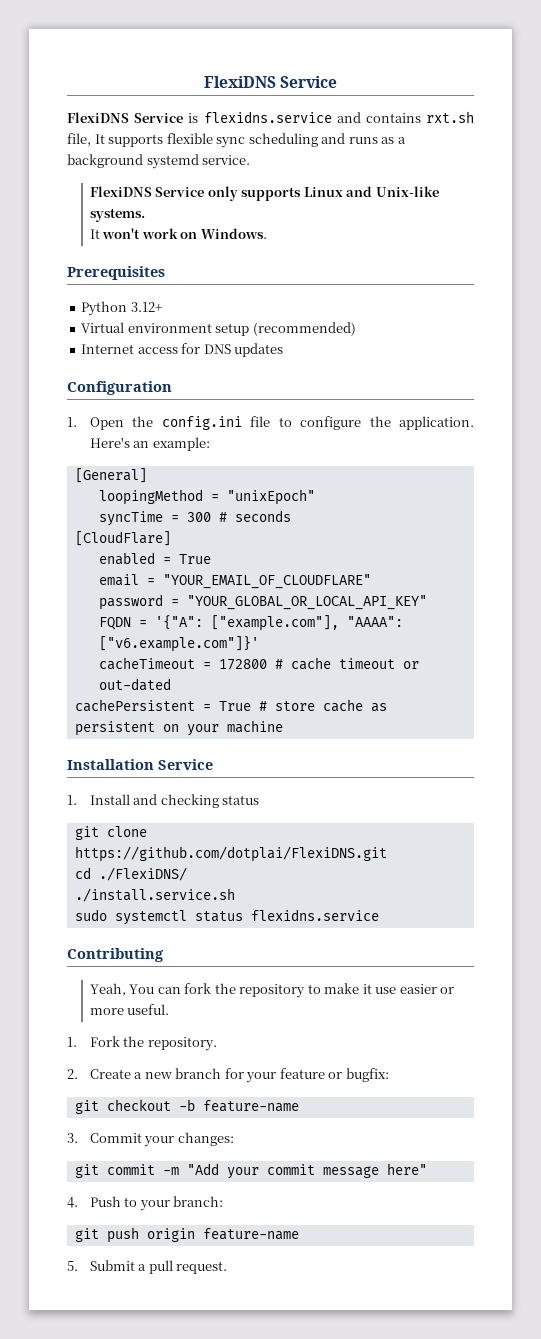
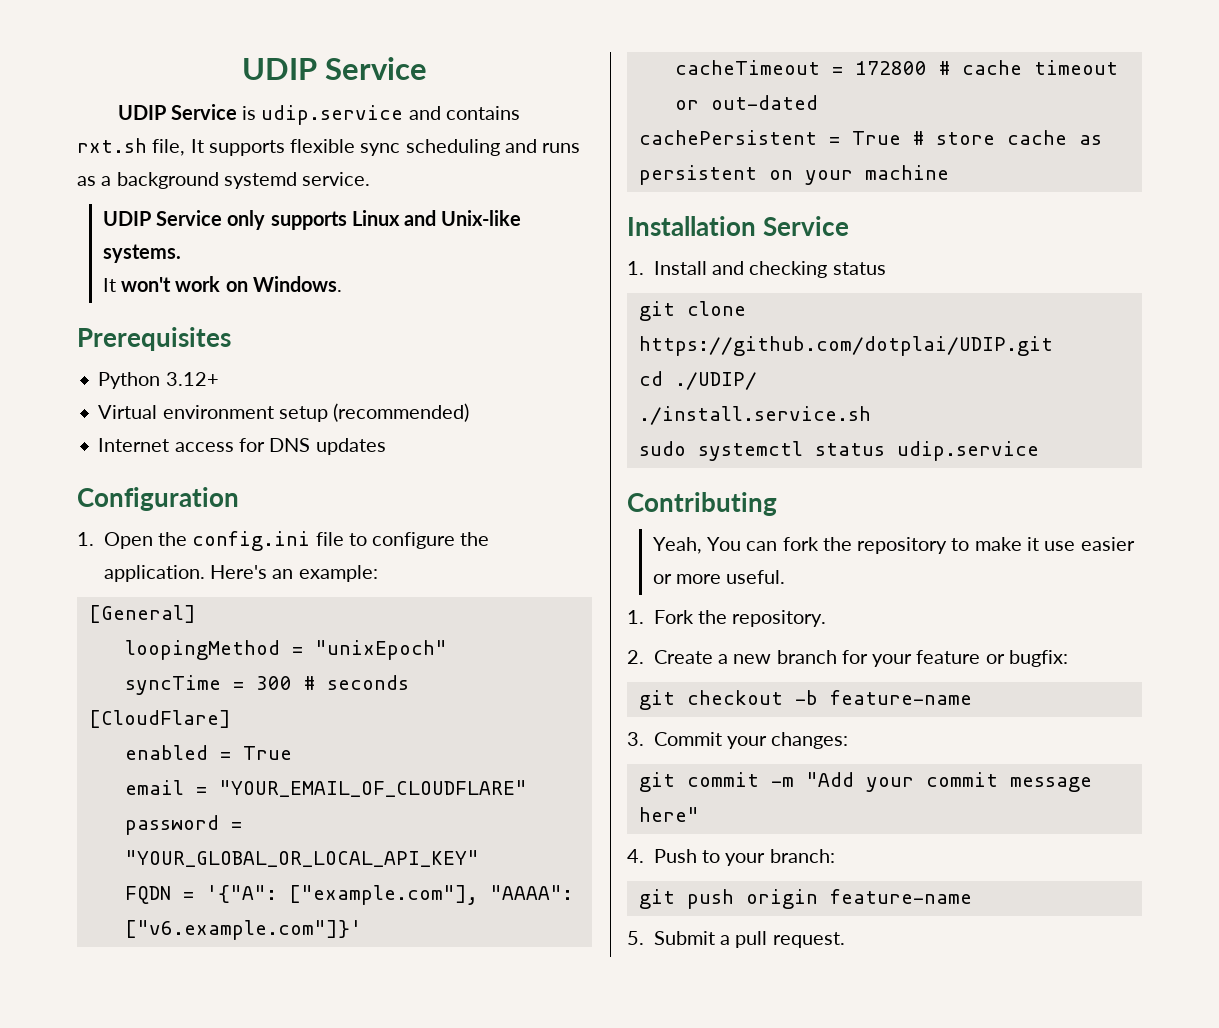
[203,76,338,88] [67,112,129,123] FlexiDNS Service // FlexiDNS -> [241,57,428,80] [117,105,166,120] UDIP Service // UDIP
[203,111,332,123] flexidns.service -> [261,105,404,125] udip.service
[89,186,152,197] FlexiDNS -> [102,211,151,226] UDIP
[74,846,387,862] https://github.com/dotplai/FlexiDNS.git -> [638,336,1053,356] https://github.com/dotplai/UDIP.git
[98,867,187,881] ./FlexiDNS/ -> [674,372,757,390] ./UDIP/
[250,909,379,921] flexidns.service -> [896,441,1039,461] udip.service

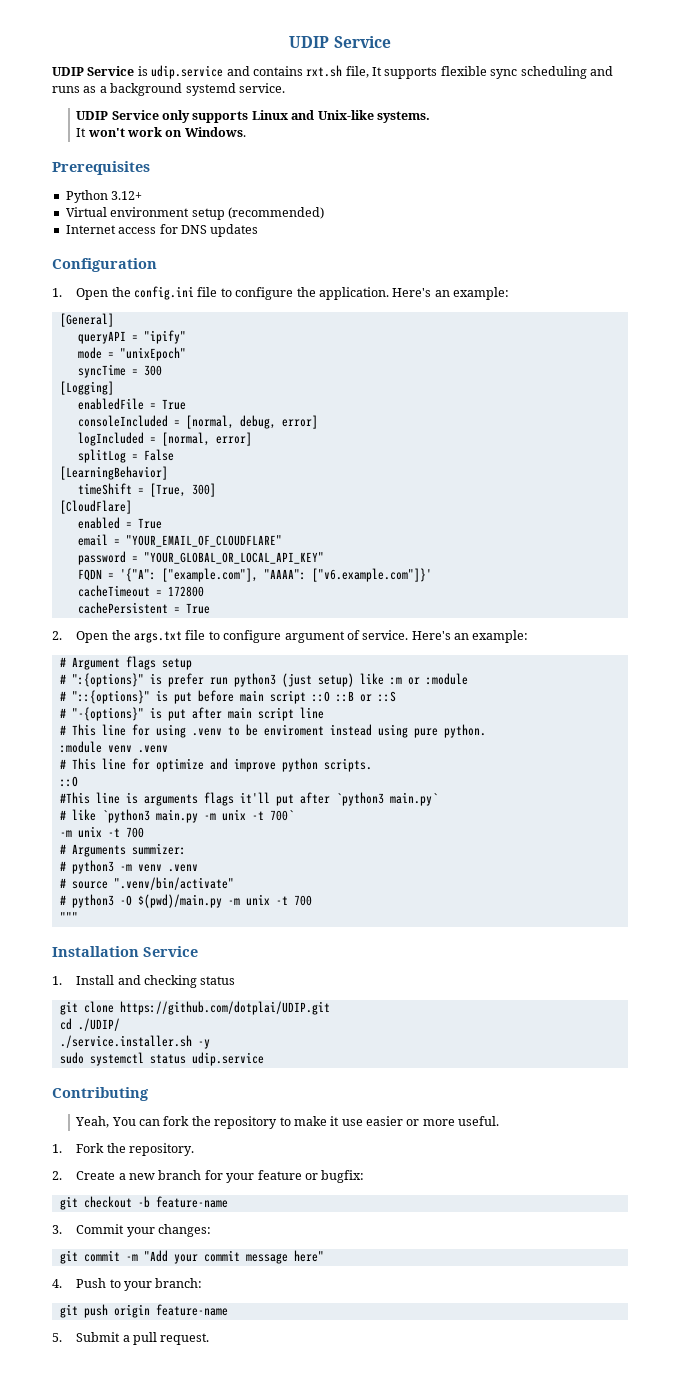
[124,640,280,660] loopingMethod -> [77,330,186,344] [77,347,102,359] queryAPI = "ipify" // mode
[303,675,409,690] # seconds -> [59,381,114,395] [77,398,186,410] [77,415,318,429] [77,432,252,446] [77,449,174,463] [59,466,168,480] [77,483,216,497] // [Logging] // enabledFile = True // consoleIncluded = [normal, debug, error] // logIncluded = [normal, error] // splitLog = False // [LearningBehavior] // timeShift = [True, 300]
[938,60,1118,75] [674,95,818,110] [638,130,1102,145] [638,165,949,185] # cache timeout or out-dated // cachePersistent = True # store cache as persistent on your machine -> [77,602,210,614] [52,630,529,643] [59,656,192,670] [59,673,468,687] [59,690,396,704] [59,707,324,721] [59,724,486,738] [59,741,168,753] [59,758,372,772] [59,776,78,787] [59,792,438,806] [59,809,294,823] [59,826,144,838] [59,843,186,857] [59,860,198,874] [59,877,234,890] [59,894,312,908] [59,912,78,922] // cachePersistent = True // 2. Open the args.txt file to configure argument of service. Here's an example: // # Argument flags setup // # ":{options}" is prefer run python3 (just setup) like :m or :module // # "::{options}" is put before main script ::O ::B or ::S // # "-{options}" is put after main script line // # This line for using .venv to be enviroment instead using pure python. // :module venv .venv // # This line for optimize and improve python scripts. // ::O // #This line is arguments flags it'll put after `python3 main.py` // # like `python3 main.py -m unix -t 700` // -m unix -t 700 // # Arguments summizer: // # python3 -m venv .venv // # source ".venv/bin/activate" // # python3 -O $(pwd)/main.py -m unix -t 700 // """
[638,406,871,425] ./install.service.sh -> [59,1035,210,1049] ./service.installer.sh -y

